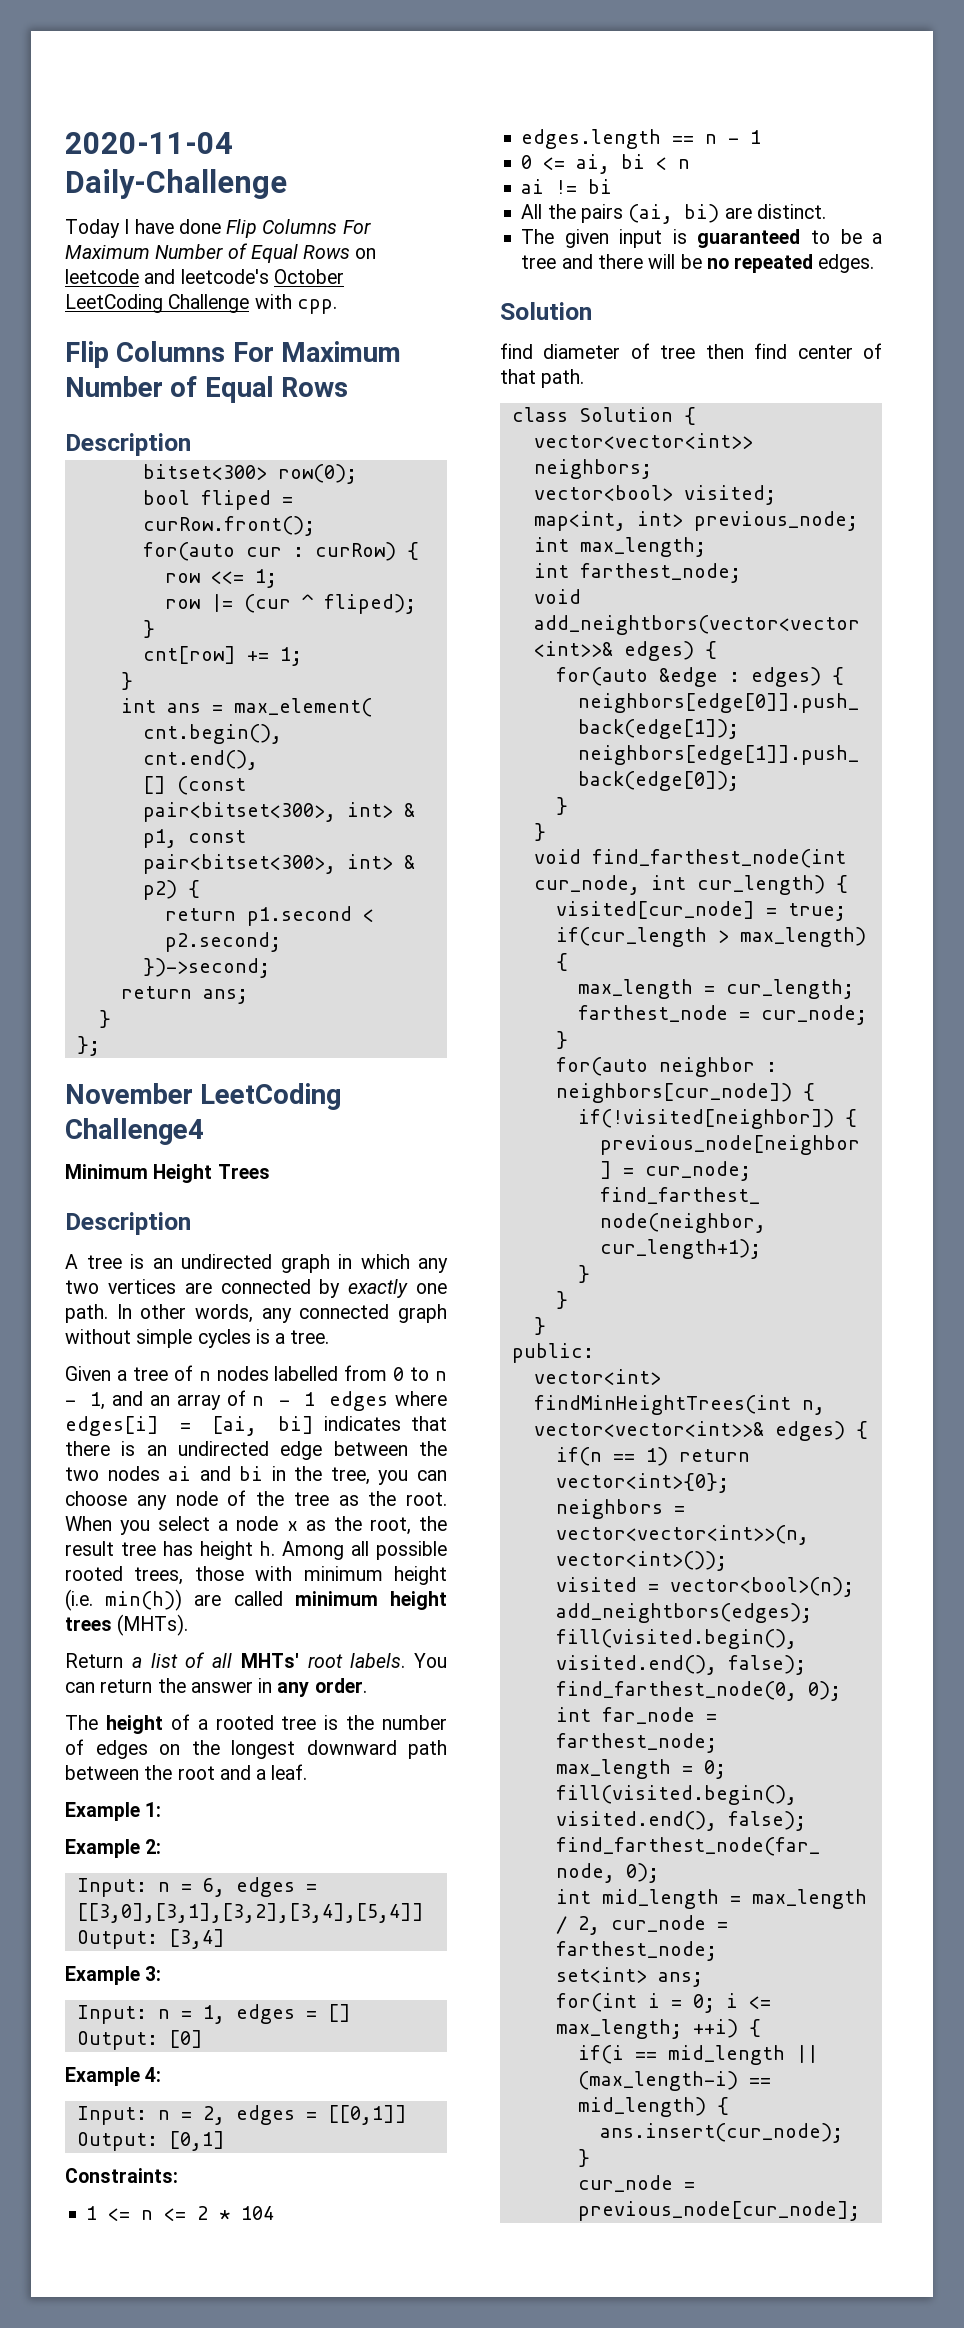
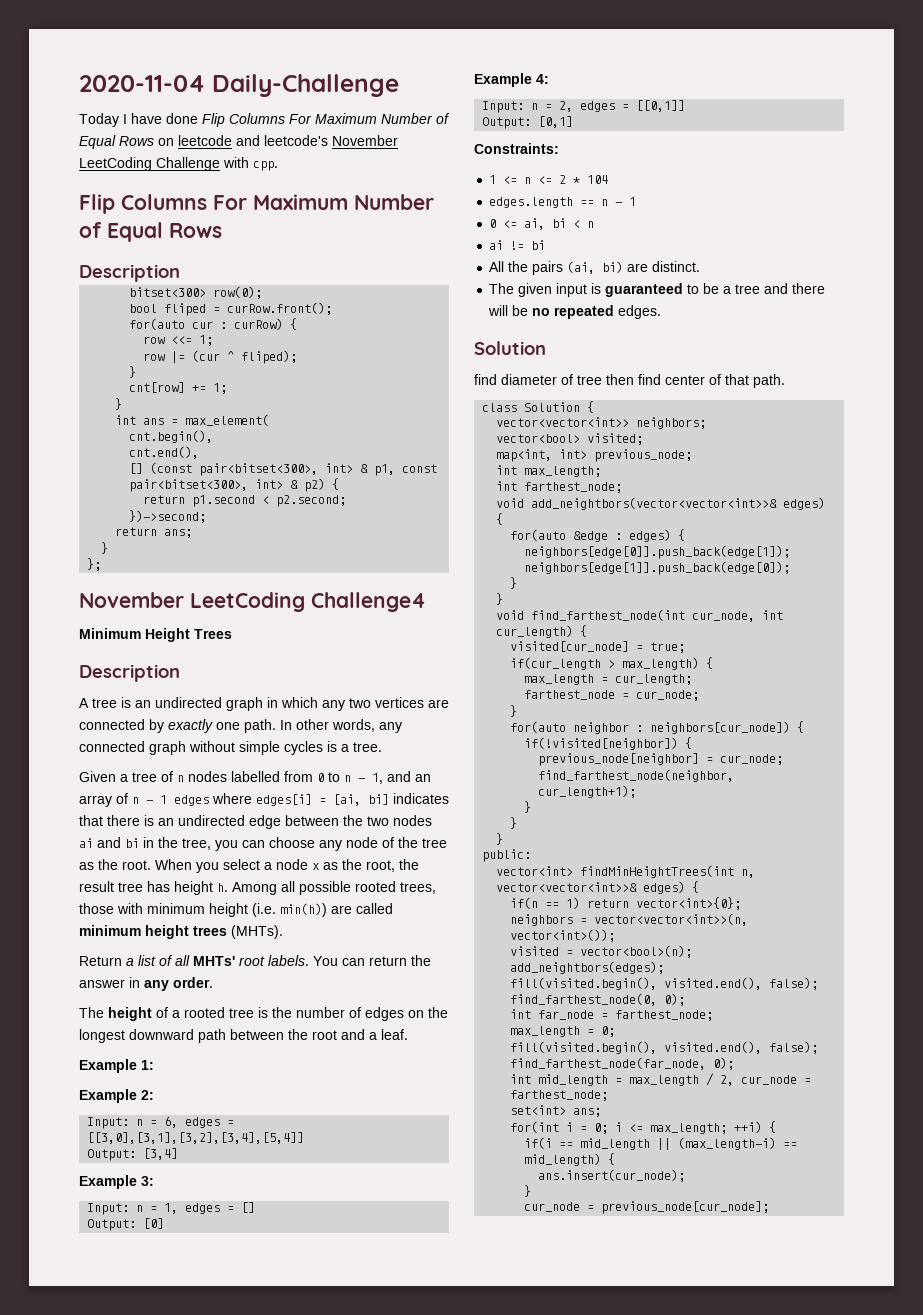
[273,269,344,284] October -> [332,135,398,146] November

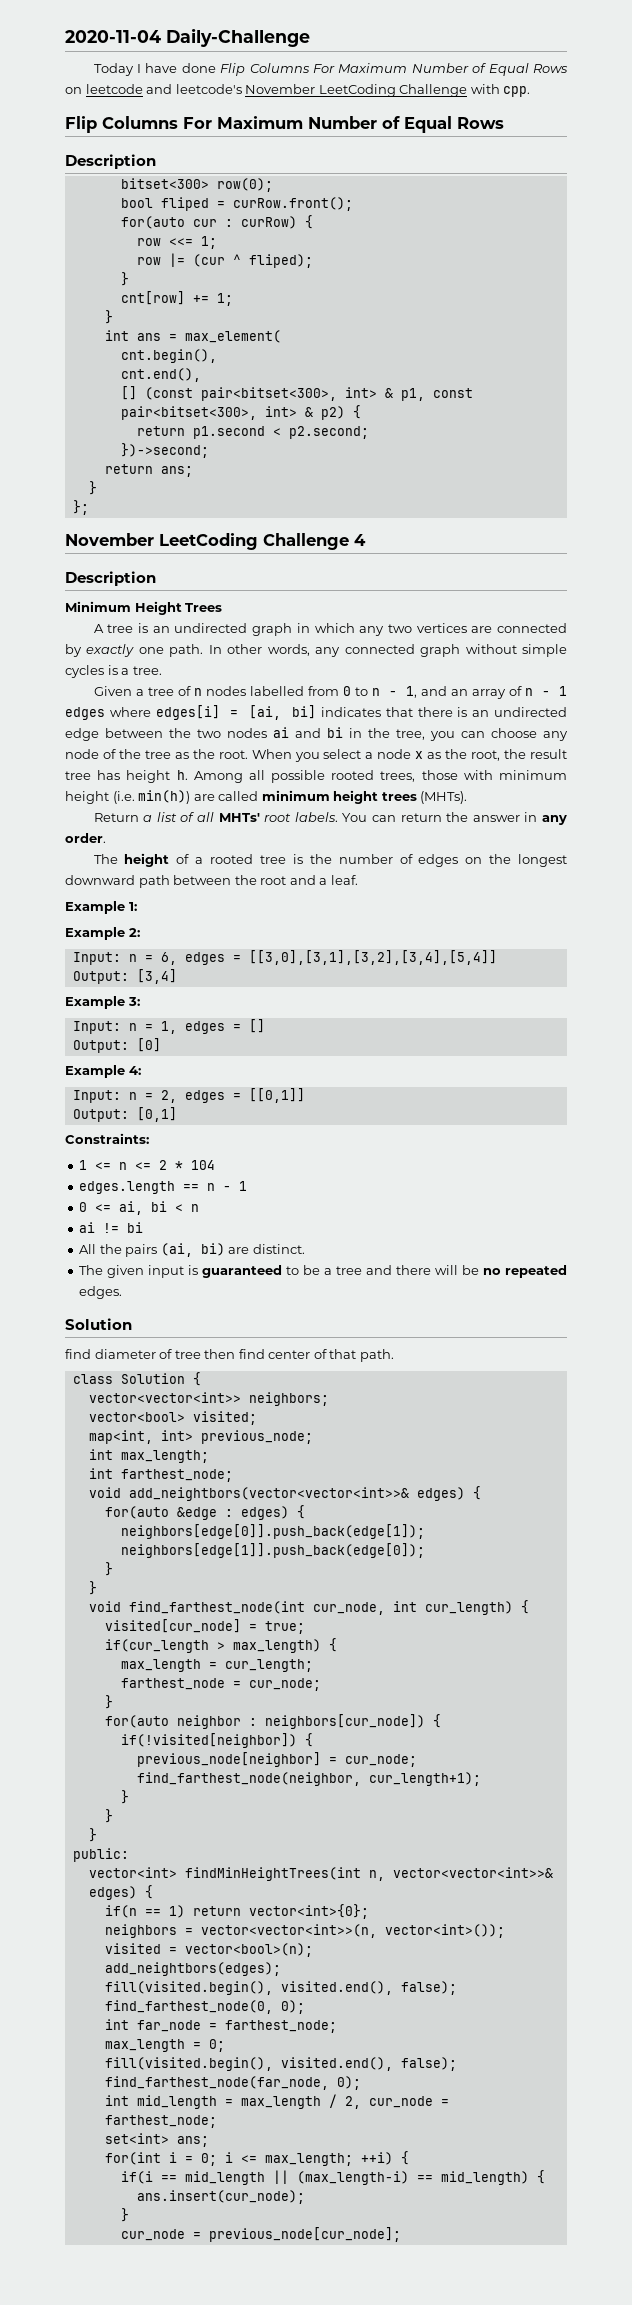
[311,592,426,612] Challenge4 -> [263,533,366,550] [65,571,156,586] Challenge 4 // Description
[79,664,180,682] // Description -> (223, 607) none

